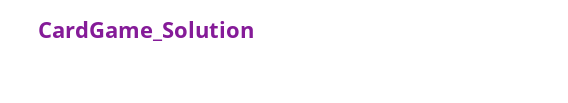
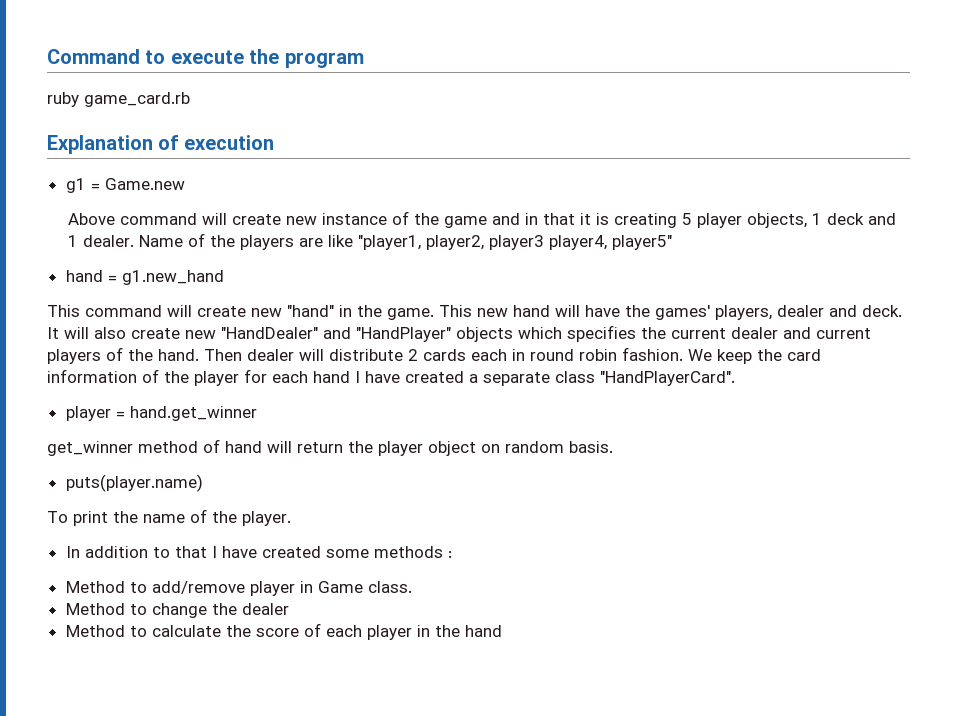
[38,21,254,41] CardGame_Solution -> [47,49,364,68] [47,92,190,107] [47,135,274,154] [65,178,185,193] [68,211,897,228] [68,233,673,250] [65,270,224,285] [47,305,902,320] [47,325,871,342] [47,347,821,364] [47,369,735,386] [65,406,257,421] [47,439,613,456] [65,474,203,492] [47,509,291,526] [65,546,452,558] [65,581,412,596] [65,603,289,618] [65,623,502,640] Command to execute the program // ruby game_card.rb // Explanation of execution // g1 = Game.new // Above command will create new instance of the game and in that it is creating 5 player objects, 1 deck and 1 dealer. Name of the players are like "player1, player2, player3 player4, player5" // hand = g1.new_hand // This command will create new "hand" in the game. This new hand will have the games' players, dealer and deck. It will also create new "HandDealer" and "HandPlayer" objects which specifies the current dealer and current players of the hand. Then dealer will distribute 2 cards each in round robin fashion. We keep the card information of the player for each hand I have created a separate class "HandPlayerCard". // player = hand.get_winner // get_winner method of hand will return the player object on random basis. // puts(player.name) // To print the name of the player. // In addition to that I have created some methods : // Method to add/remove player in Game class. // Method to change the dealer // Method to calculate the score of each player in the hand

